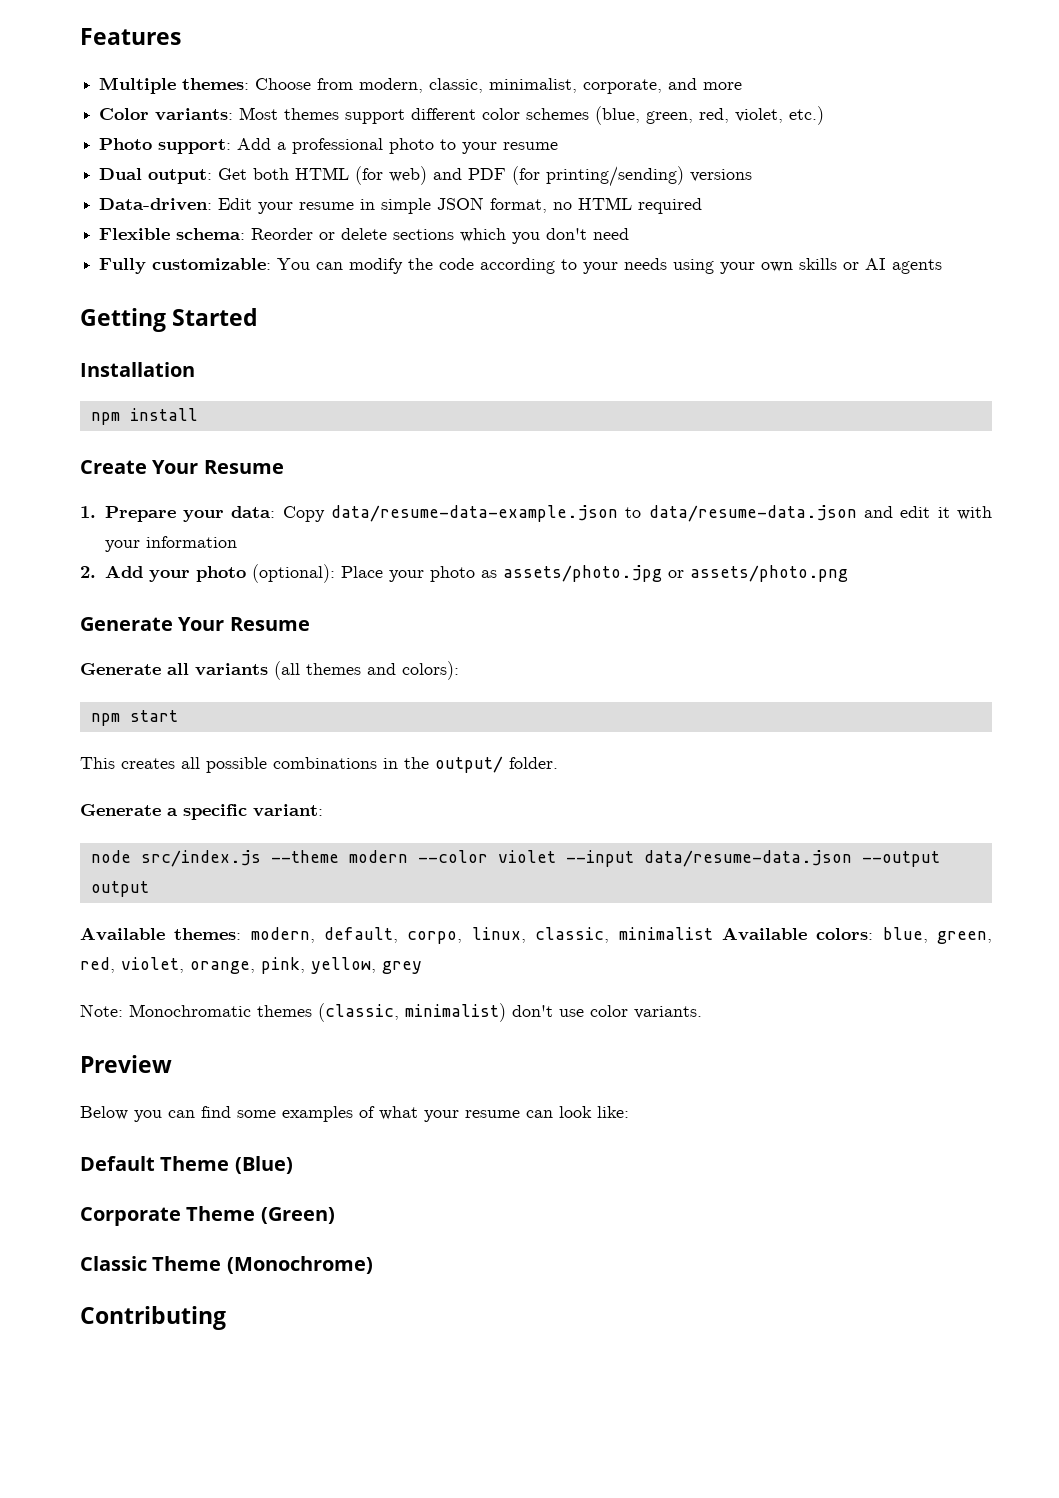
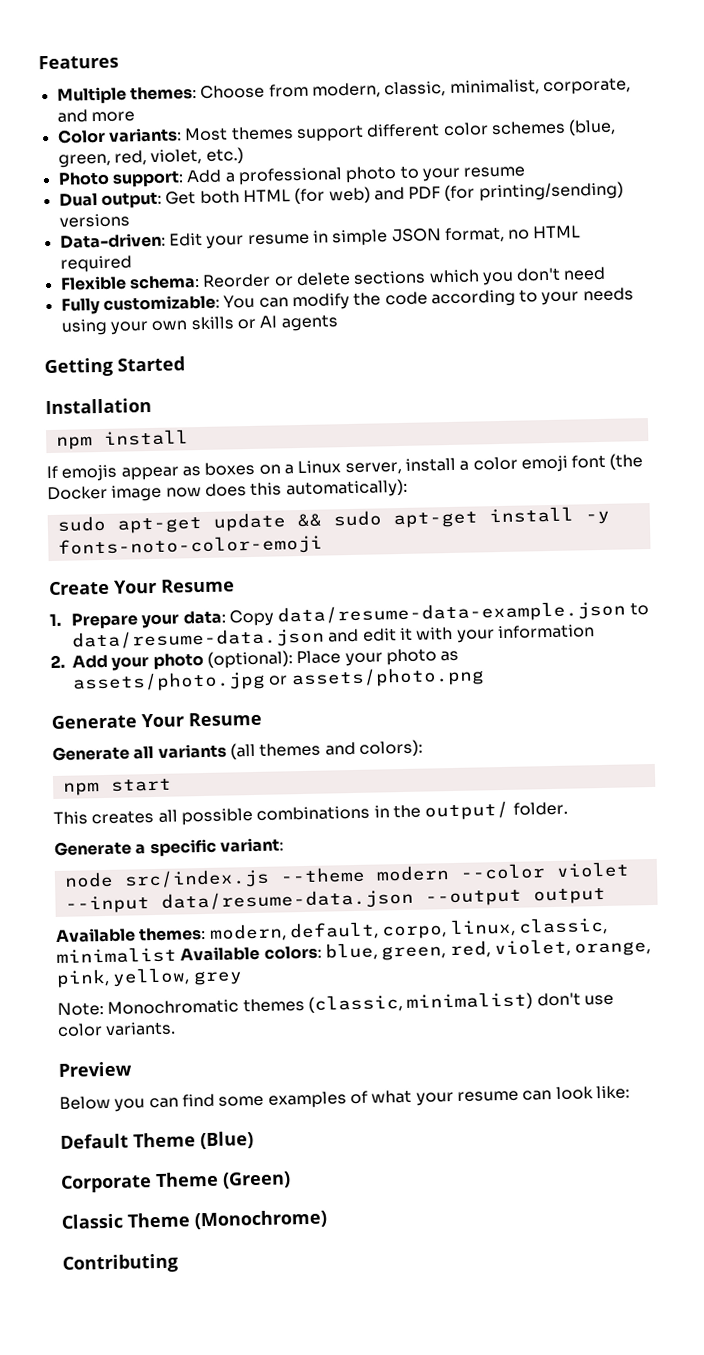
(198, 414) none -> [46,453,644,482] [47,478,408,502] [56,506,610,534] [57,534,323,558] // If emojis appear as boxes on a Linux server, install a color emoji font (the Docker image now does this automatically): // sudo apt-get update && sudo apt-get install -y fonts-noto-color-emoji

